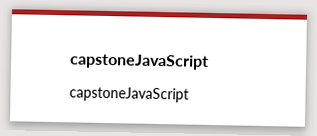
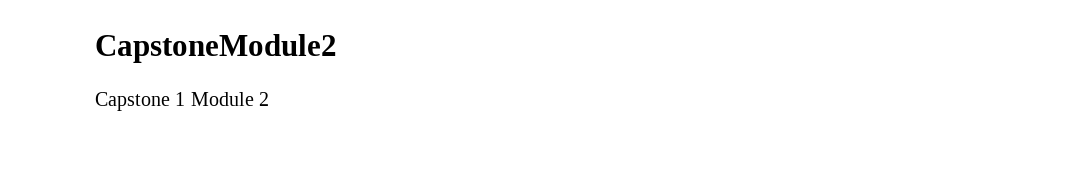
[69,53,209,70] [69,86,189,103] capstoneJavaScript // capstoneJavaScript -> [95,34,337,63] [95,92,270,111] CapstoneModule2 // Capstone 1 Module 2

